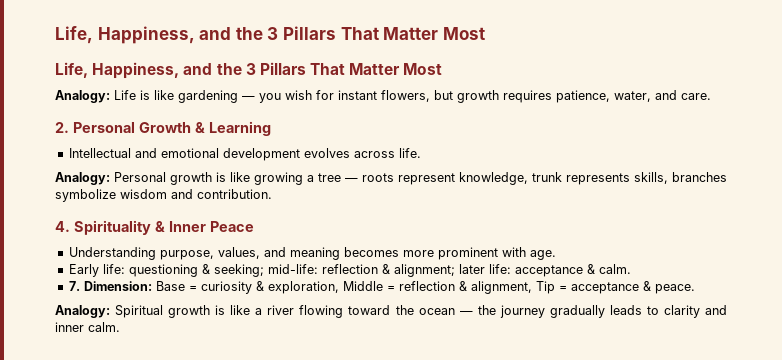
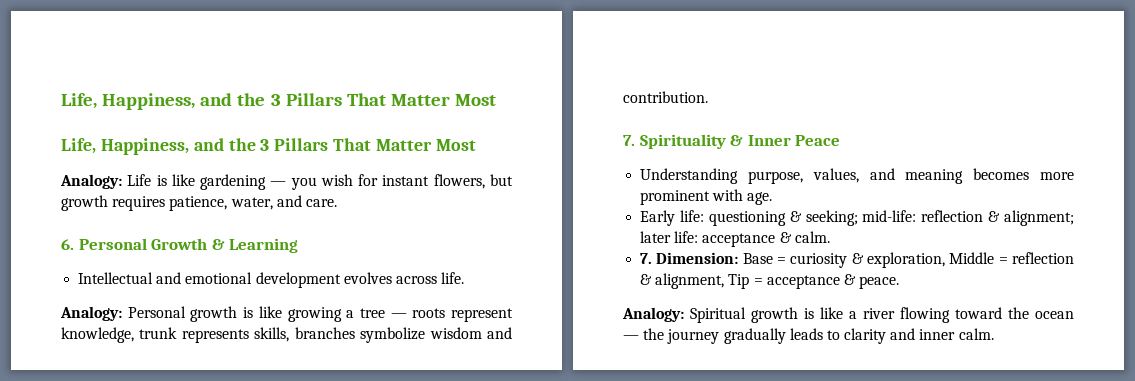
[55,122,69,133] 2. -> [61,239,74,250] 6.
[55,221,70,232] 4. -> [623,135,635,146] 7.

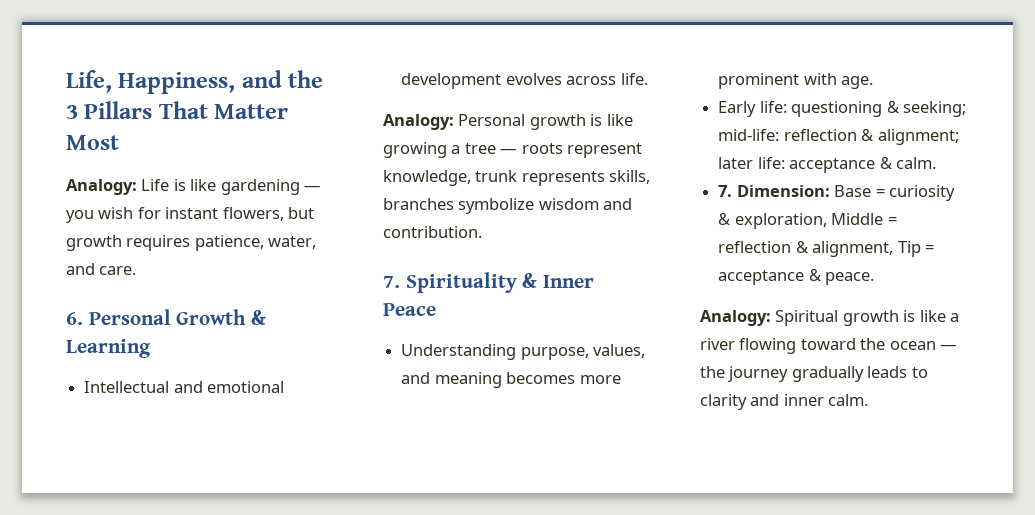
[61,93,497,110] [61,138,476,155] Life, Happiness, and the 3 Pillars That Matter Most // Life, Happiness, and the 3 Pillars That Matter Most -> [66,70,324,94] [66,101,289,119] [66,135,119,150] Life, Happiness, and the 3 Pillars That Matter Most

